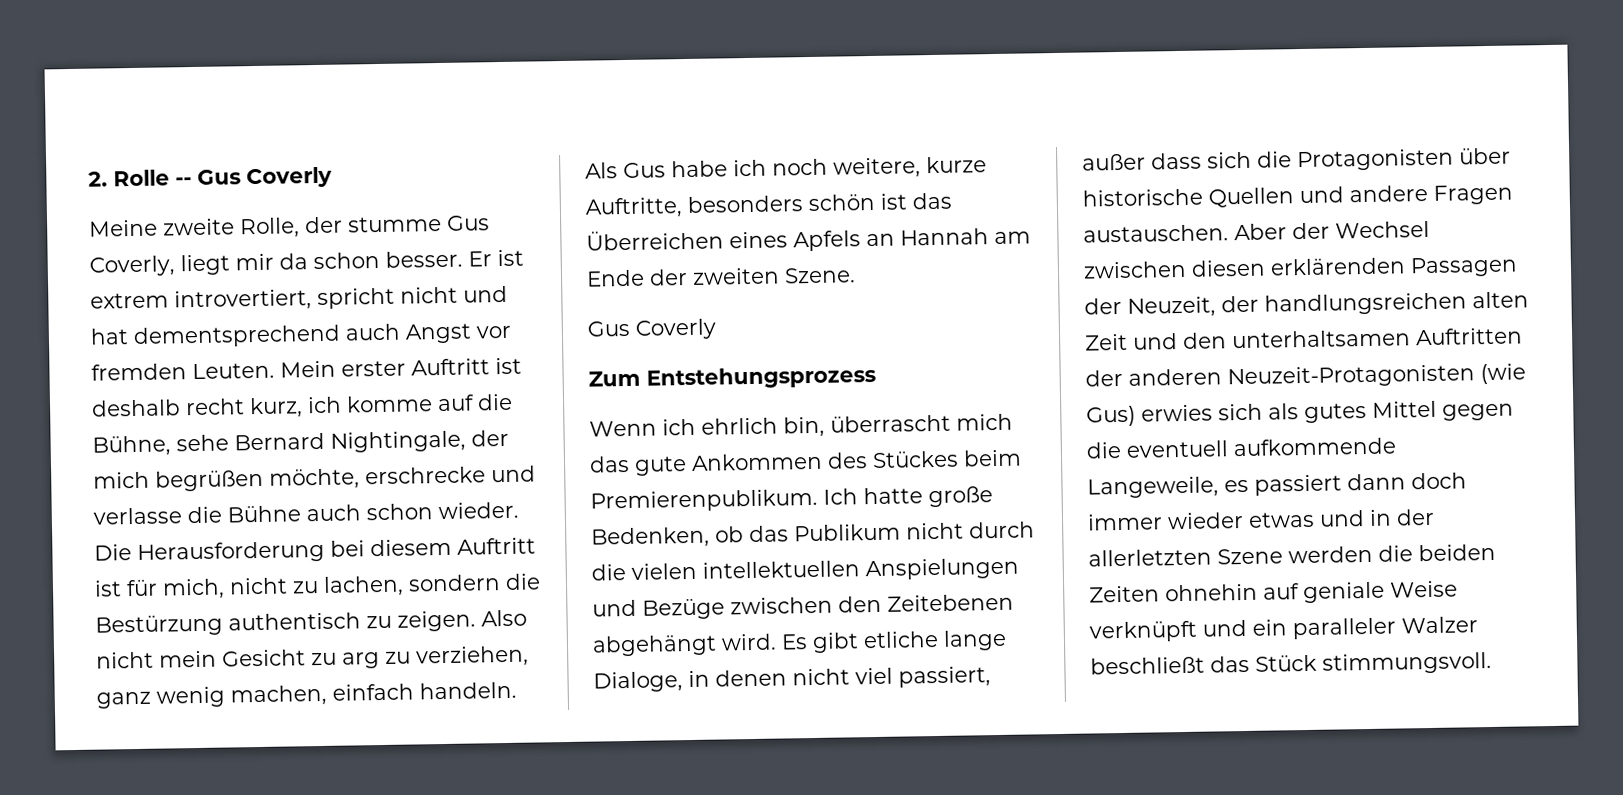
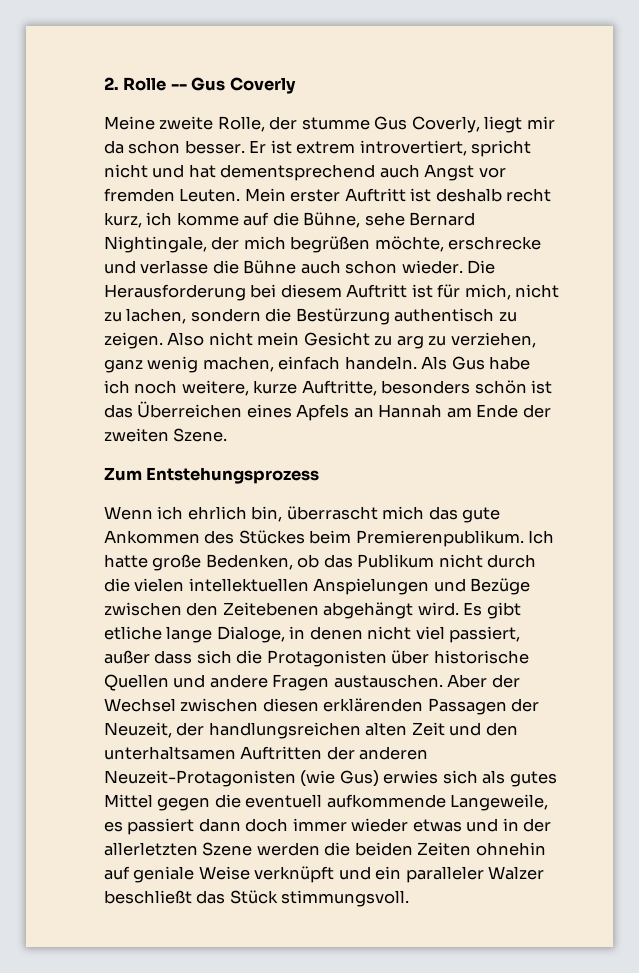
[587,318,717,340] // Gus Coverly -> (228, 435) none

